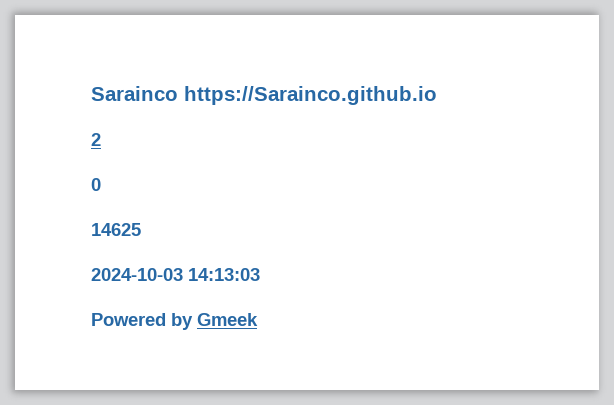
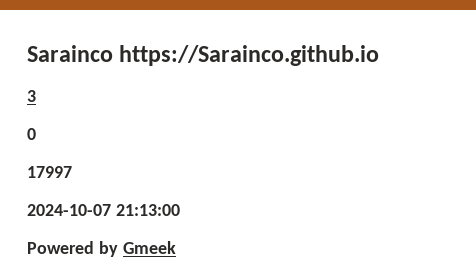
[91,133,101,146] 2 -> [27,90,36,102] 3
[91,223,141,236] [91,268,260,281] 14625 // 2024-10-03 14:13:03 -> [27,166,72,178] [27,204,180,216] 17997 // 2024-10-07 21:13:00

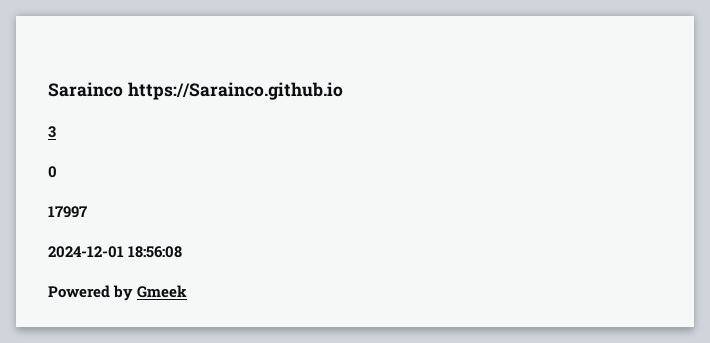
[27,204,180,216] 2024-10-07 21:13:00 -> [48,246,183,258] 2024-12-01 18:56:08

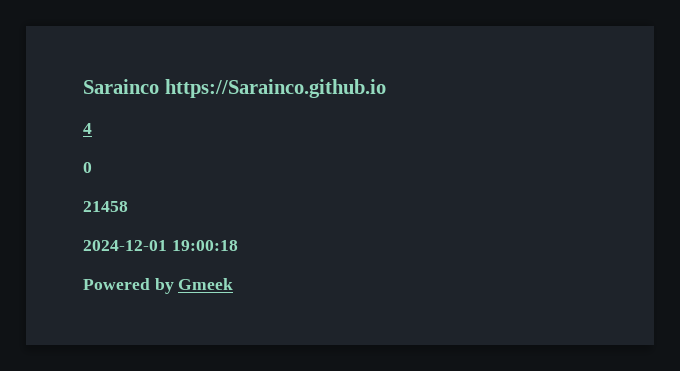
[48,126,56,138] 3 -> [83,123,92,134] 4
[48,206,87,218] 17997 -> [83,201,128,212] 21458
[128,246,183,258] 18:56:08 -> [171,240,238,251] 19:00:18

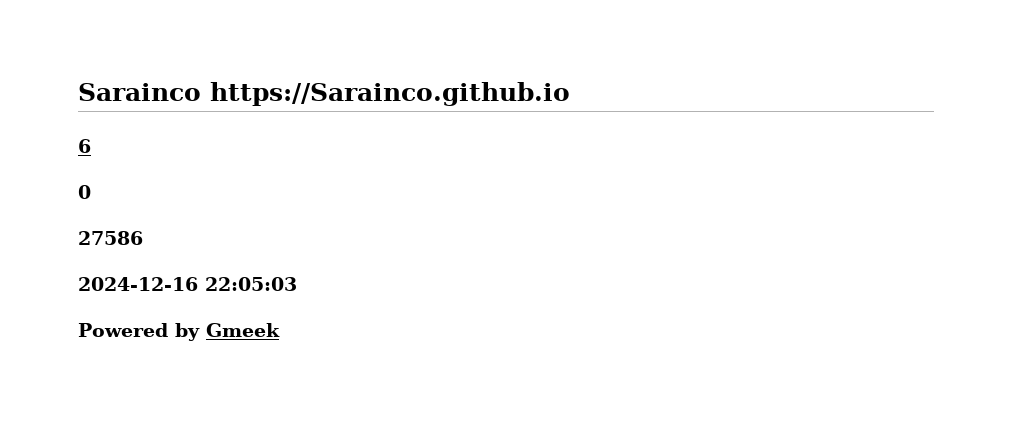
[83,123,92,134] 4 -> [78,139,91,153] 6
[83,201,128,212] [83,240,238,251] 21458 // 2024-12-01 19:00:18 -> [78,231,143,245] [78,277,297,291] 27586 // 2024-12-16 22:05:03

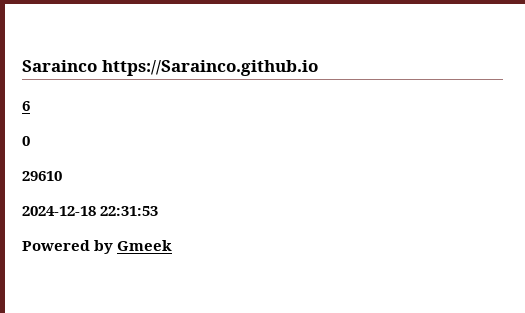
[78,231,143,245] [78,277,297,291] 27586 // 2024-12-16 22:05:03 -> [22,171,62,181] [22,206,159,216] 29610 // 2024-12-18 22:31:53

